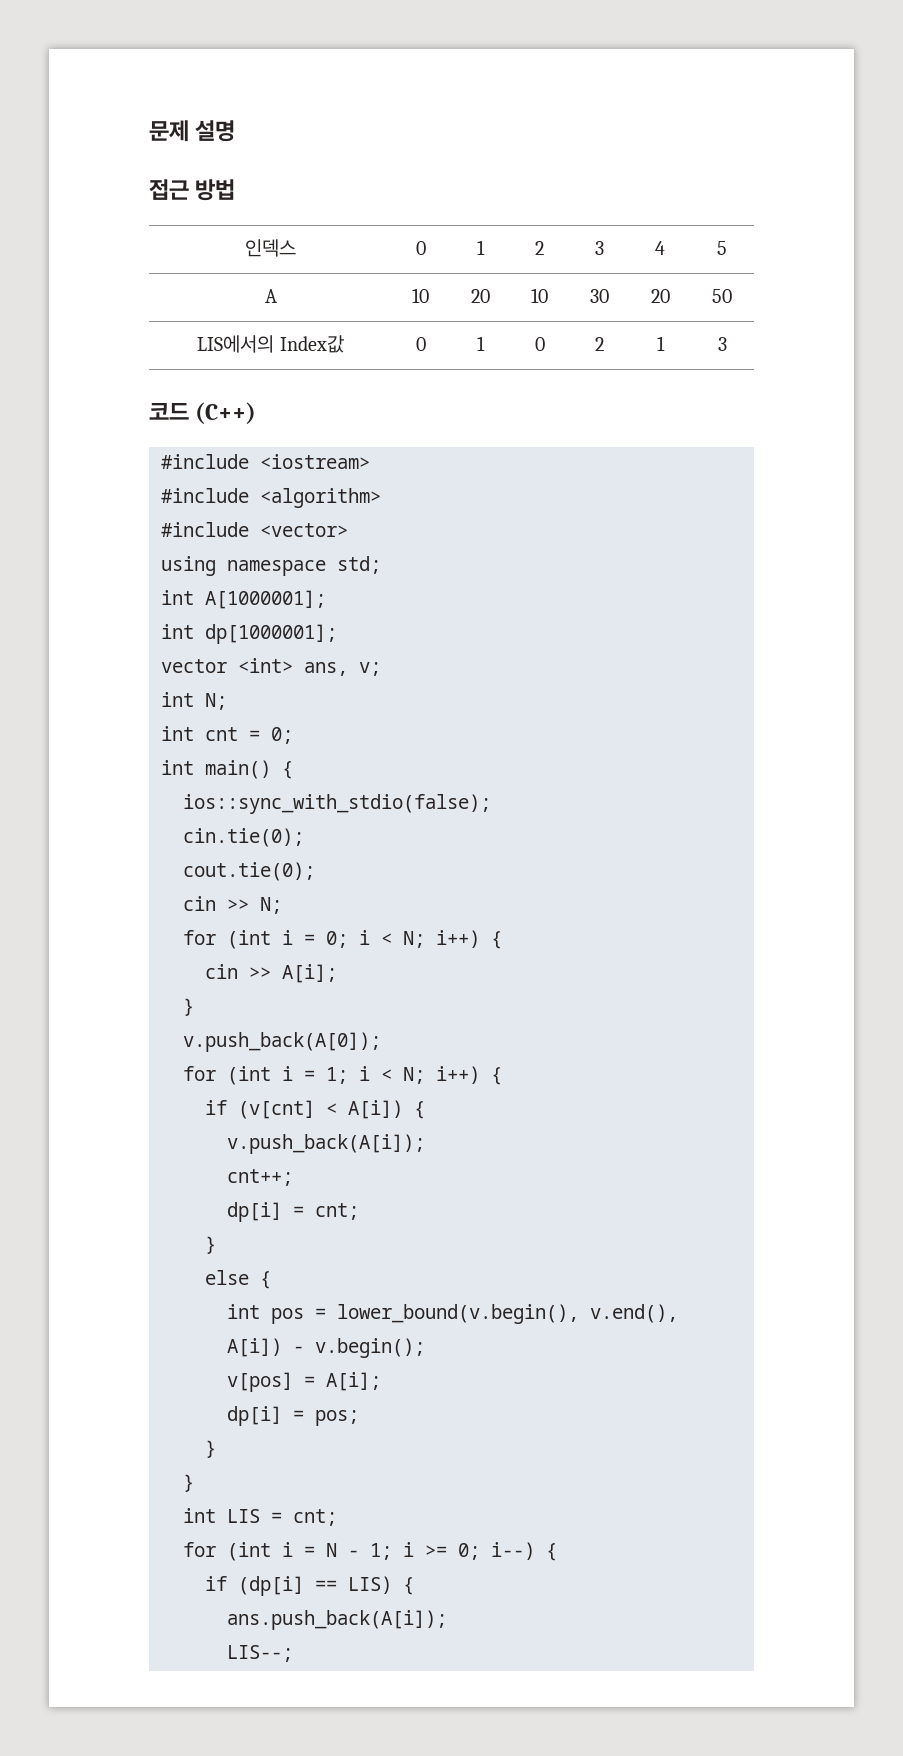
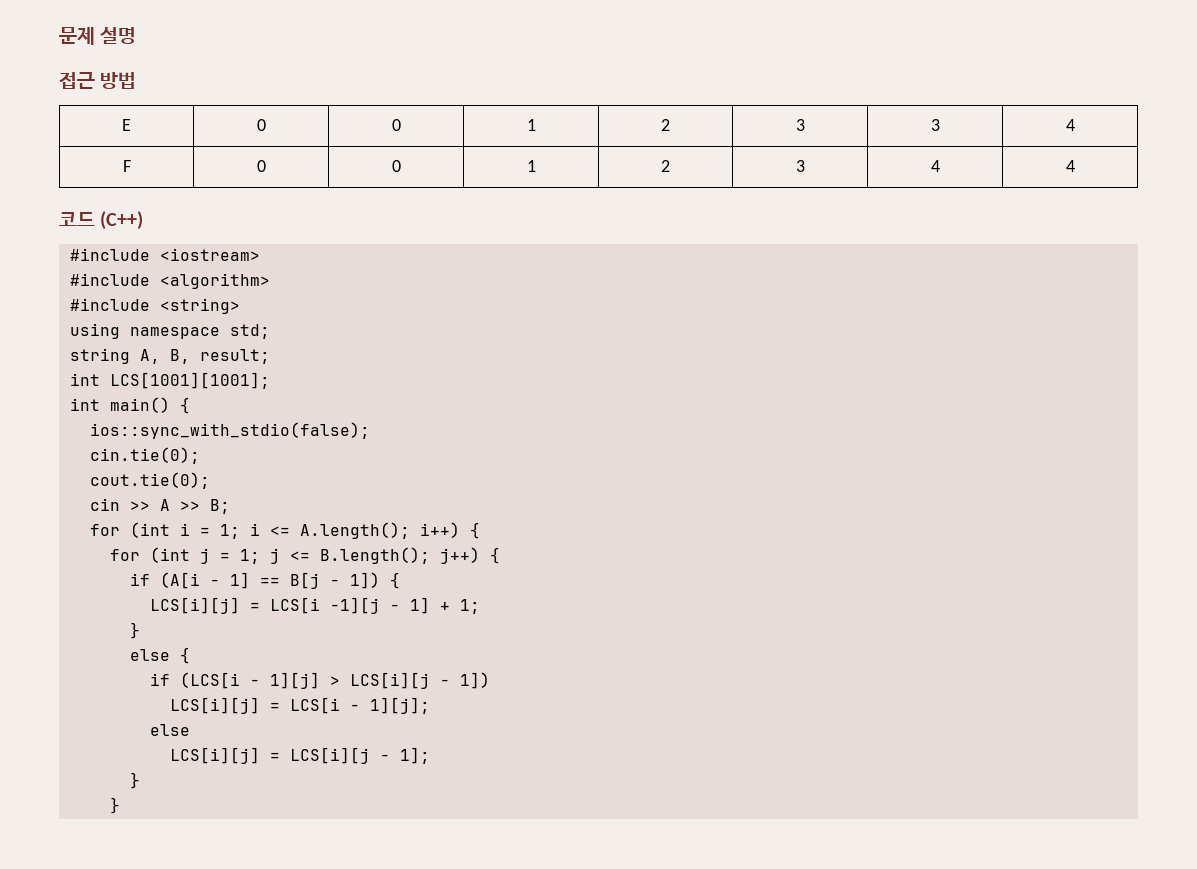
[245,239,296,257] 인덱스 -> [122,119,131,131] [256,119,266,131] [391,119,401,131] [526,119,536,131] [661,119,670,131] [795,119,805,131] [930,119,940,131] [1065,119,1075,131] [122,160,131,172] [256,160,266,172] E | 0 | 0 | 1 | 2 | 3 | 3 | 4 // F | 0
[717,241,727,255] [264,289,277,303] [412,288,429,303] [470,289,490,303] [531,288,548,303] [589,289,609,303] [650,289,670,303] [712,289,732,303] [197,335,344,353] [415,337,426,351] [476,336,485,351] [534,337,545,351] [594,337,604,351] [656,336,665,351] [717,337,727,351] 5 // A | 10 | 20 | 10 | 30 | 20 | 50 // LIS에서의 Index값 | 0 | 1 | 0 | 2 | 1 | 3 -> [1065,160,1075,172] 4
[260,523,348,537] <vector> -> [159,298,240,314] <string>
[161,590,326,609] [161,624,337,644] [161,658,381,676] [161,692,227,710] [161,726,293,744] int A[1000001]; // int dp[1000001]; // vector <int> ans, v; // int N; // int cnt = 0; -> [69,348,270,364] [69,372,270,389] string A, B, result; // int LCS[1001][1001];
[260,897,282,914] [183,930,502,949] [205,964,337,983] [183,998,194,1016] [183,1032,381,1052] N; // for (int i = 0; i < N; i++) { // cin >> A[i]; // } // v.push_back(A[0]); -> [159,499,230,514] A >> B;
[381,1066,502,1085] [205,1100,425,1119] [227,1134,425,1154] [227,1169,293,1186] [227,1202,359,1222] [205,1236,216,1254] [205,1270,271,1289] [227,1304,678,1324] [227,1338,425,1358] [227,1372,381,1392] [227,1406,359,1426] [205,1440,216,1458] [183,1474,194,1492] [183,1508,337,1526] [183,1542,557,1561] [205,1576,414,1596] [227,1610,447,1630] [227,1645,293,1662] < N; i++) { // if (v[cnt] < A[i]) { // v.push_back(A[i]); // cnt++; // dp[i] = cnt; // } // else { // int pos = lower_bound(v.begin(), v.end(), A[i]) - v.begin(); // v[pos] = A[i]; // dp[i] = pos; // } // } // int LIS = cnt; // for (int i = N - 1; i >= 0; i--) { // if (dp[i] == LIS) { // ans.push_back(A[i]); // LIS--; -> [269,522,480,539] [109,547,500,564] [129,572,400,589] [149,597,480,614] [129,622,140,639] [129,647,190,664] [149,672,490,689] [169,697,430,714] [149,724,190,736] [169,747,430,764] [129,772,140,789] [109,797,120,814] <= A.length(); i++) { // for (int j = 1; j <= B.length(); j++) { // if (A[i - 1] == B[j - 1]) { // LCS[i][j] = LCS[i -1][j - 1] + 1; // } // else { // if (LCS[i - 1][j] > LCS[i][j - 1]) // LCS[i][j] = LCS[i - 1][j]; // else // LCS[i][j] = LCS[i][j - 1]; // } // }

